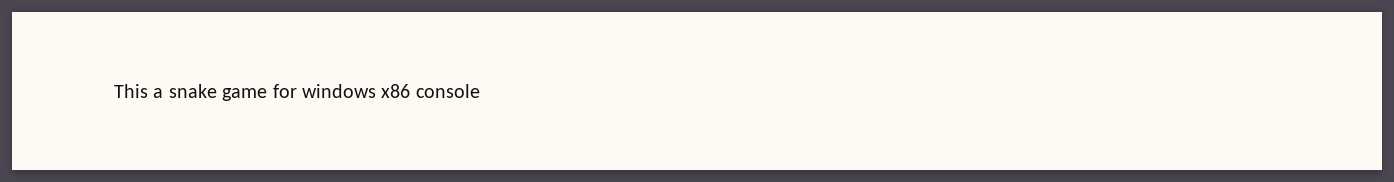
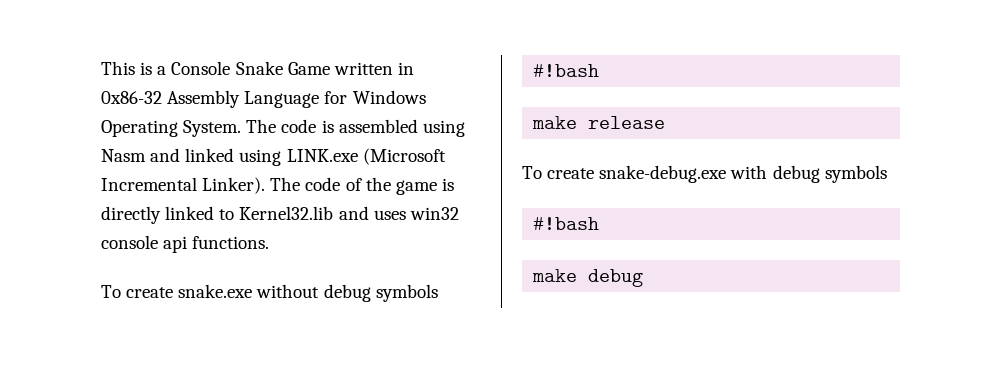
[153,84,480,101] a snake game for windows x86 console -> [140,61,414,75] [101,90,426,108] [101,119,465,137] [101,148,446,166] [101,177,454,195] [101,206,459,224] [101,235,270,253] [101,284,438,302] [533,64,600,77] [532,116,666,129] [522,165,887,183] [533,217,600,230] [532,269,644,287] is a Console Snake Game written in 0x86-32 Assembly Language for Windows Operating System. The code is assembled using Nasm and linked using LINK.exe (Microsoft Incremental Linker). The code of the game is directly linked to Kernel32.lib and uses win32 console api functions. // To create snake.exe without debug symbols // #!bash // make release // To create snake-debug.exe with debug symbols // #!bash // make debug

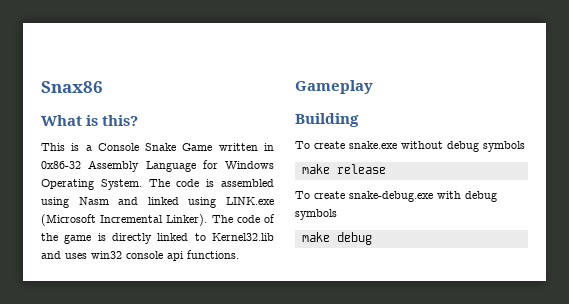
(101, 68) none -> [41,81,103,93] [41,115,139,126] Snax86 // What is this? //
(270, 242) none -> [295,80,373,94] [295,113,359,127] // Gameplay // Building
[533,64,600,77] // #!bash -> (525, 146) none
[533,217,600,230] // #!bash -> (337, 214) none

